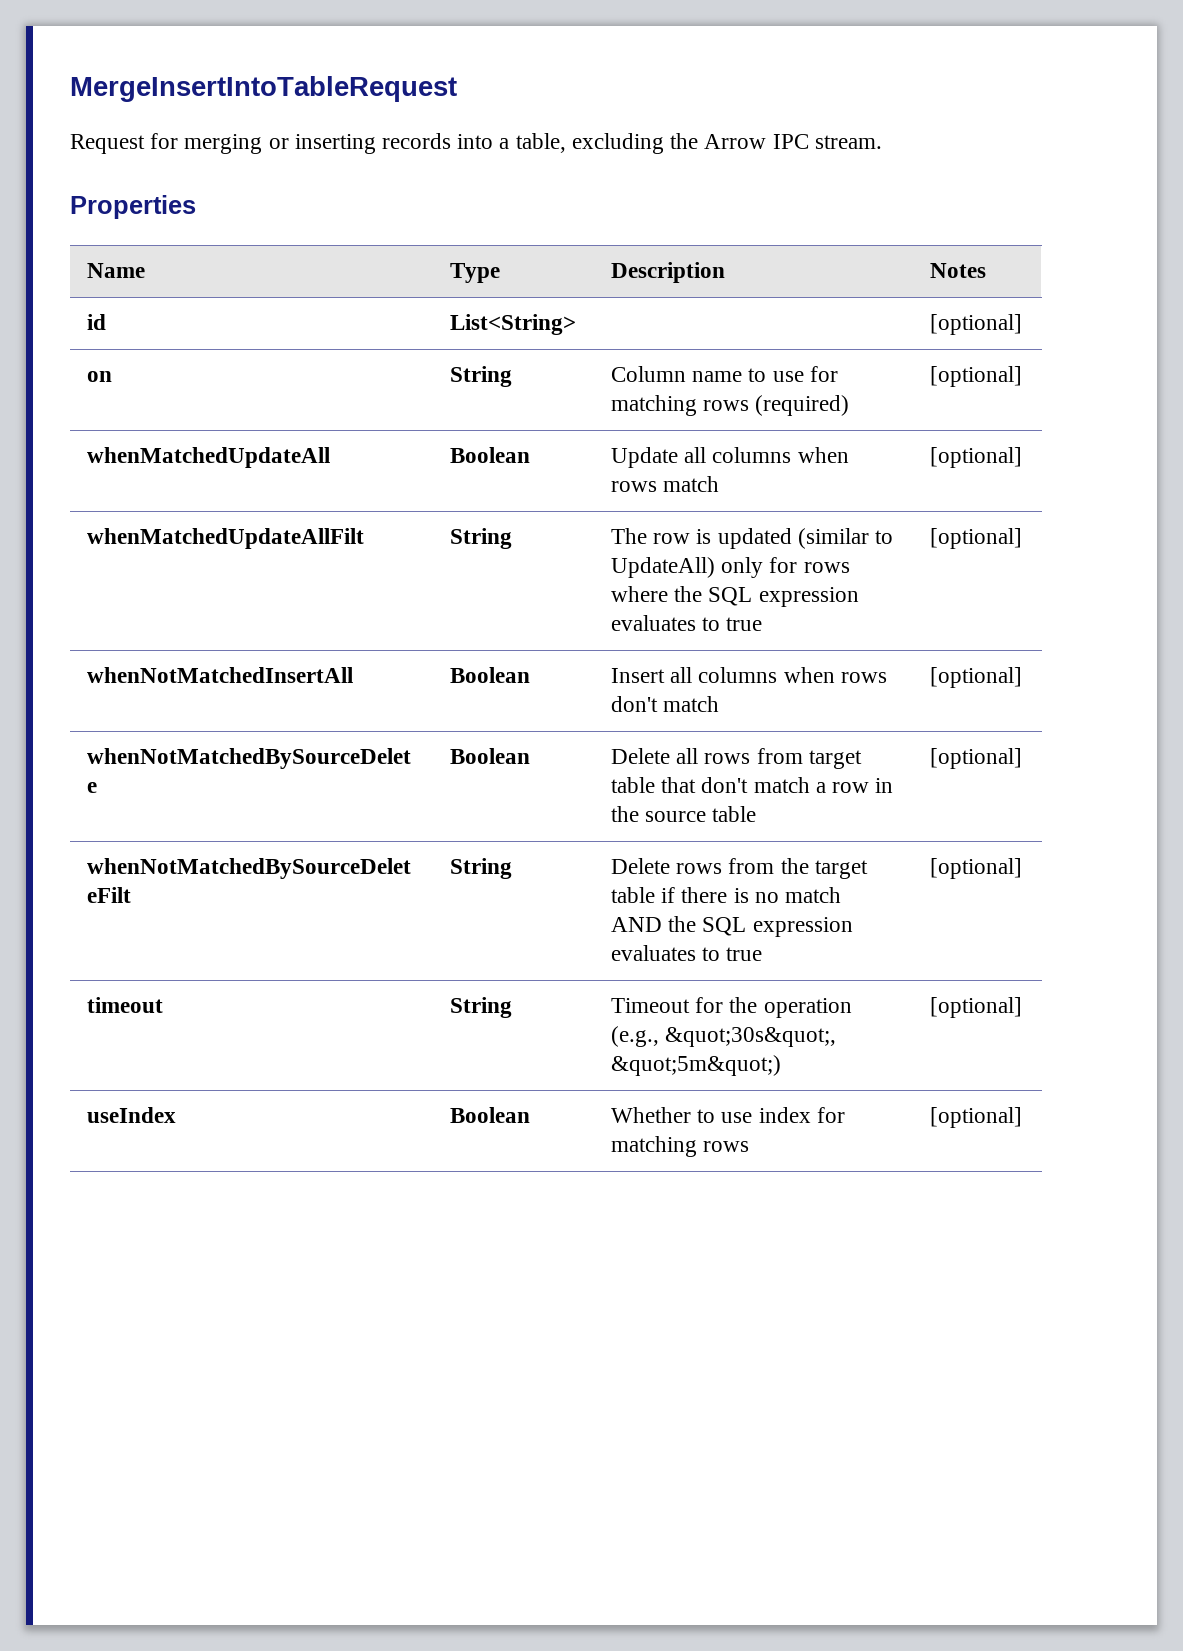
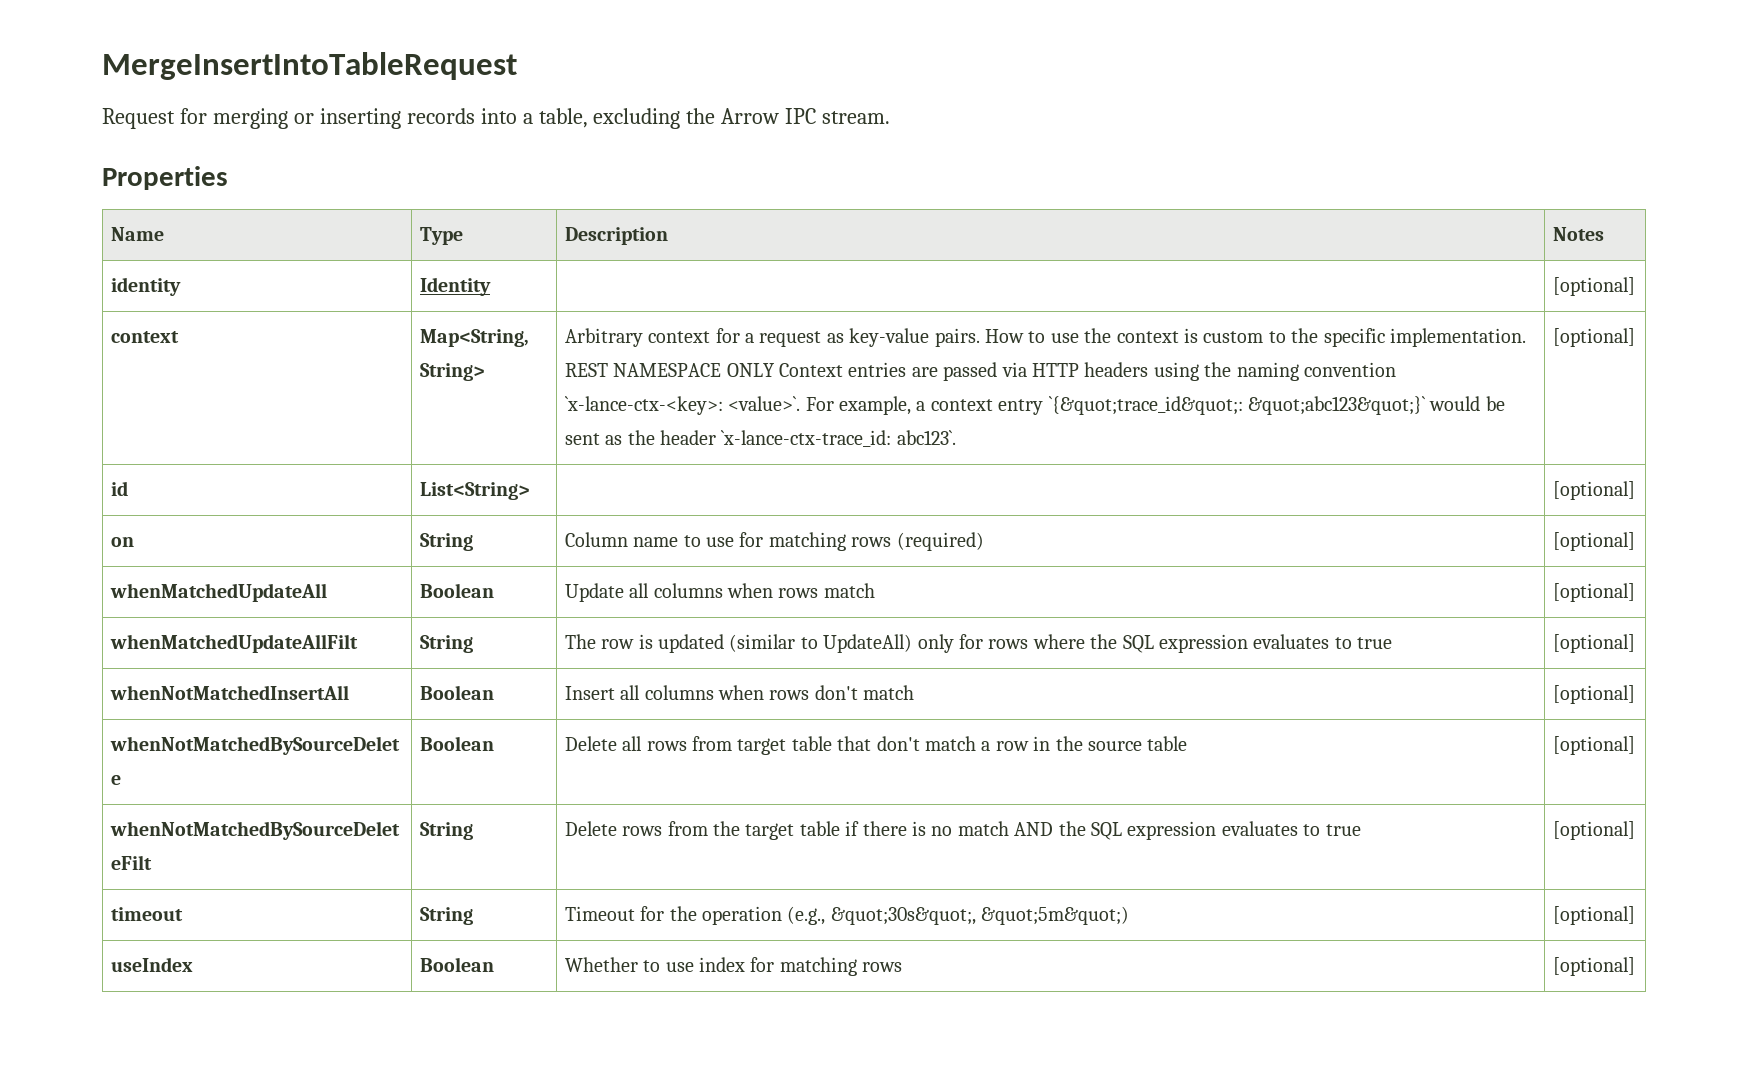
(987, 270) none -> [110,277,181,296] [419,277,491,296] [1552,277,1635,296] [110,331,179,343] [419,329,529,347] [419,363,485,381] [564,328,1527,347] [564,362,1397,381] [564,396,1505,415] [564,430,956,447] [1552,328,1635,347] // identity | Identity | | [optional] // context | Map<String, String> | Arbitrary context for a request as key-value pairs. How to use the context is custom to the specific implementation. REST NAMESPACE ONLY Context entries are passed via HTTP headers using the naming convention `x-lance-ctx-<key>: <value>`. For example, a context entry `{&quot;trace_id&quot;: &quot;abc123&quot;}` would be sent as the header `x-lance-ctx-trace_id: abc123`. | [optional]

